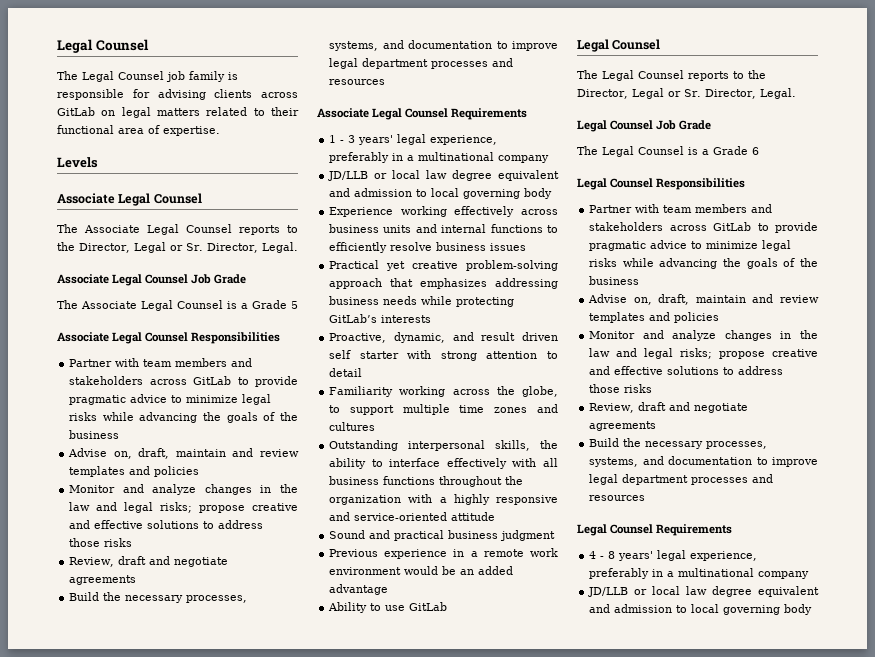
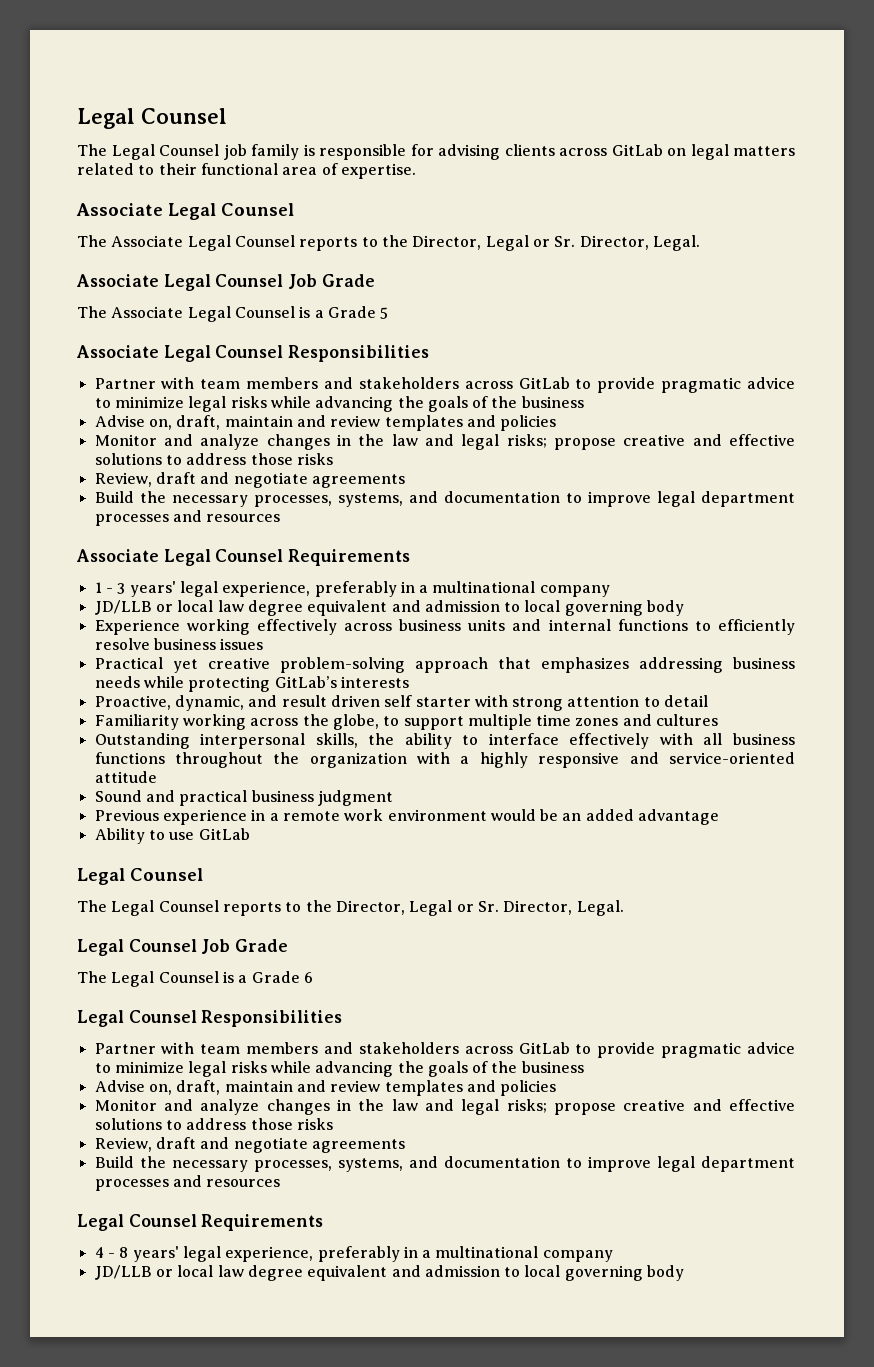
[57,157,98,168] // Levels -> (416, 171) none

